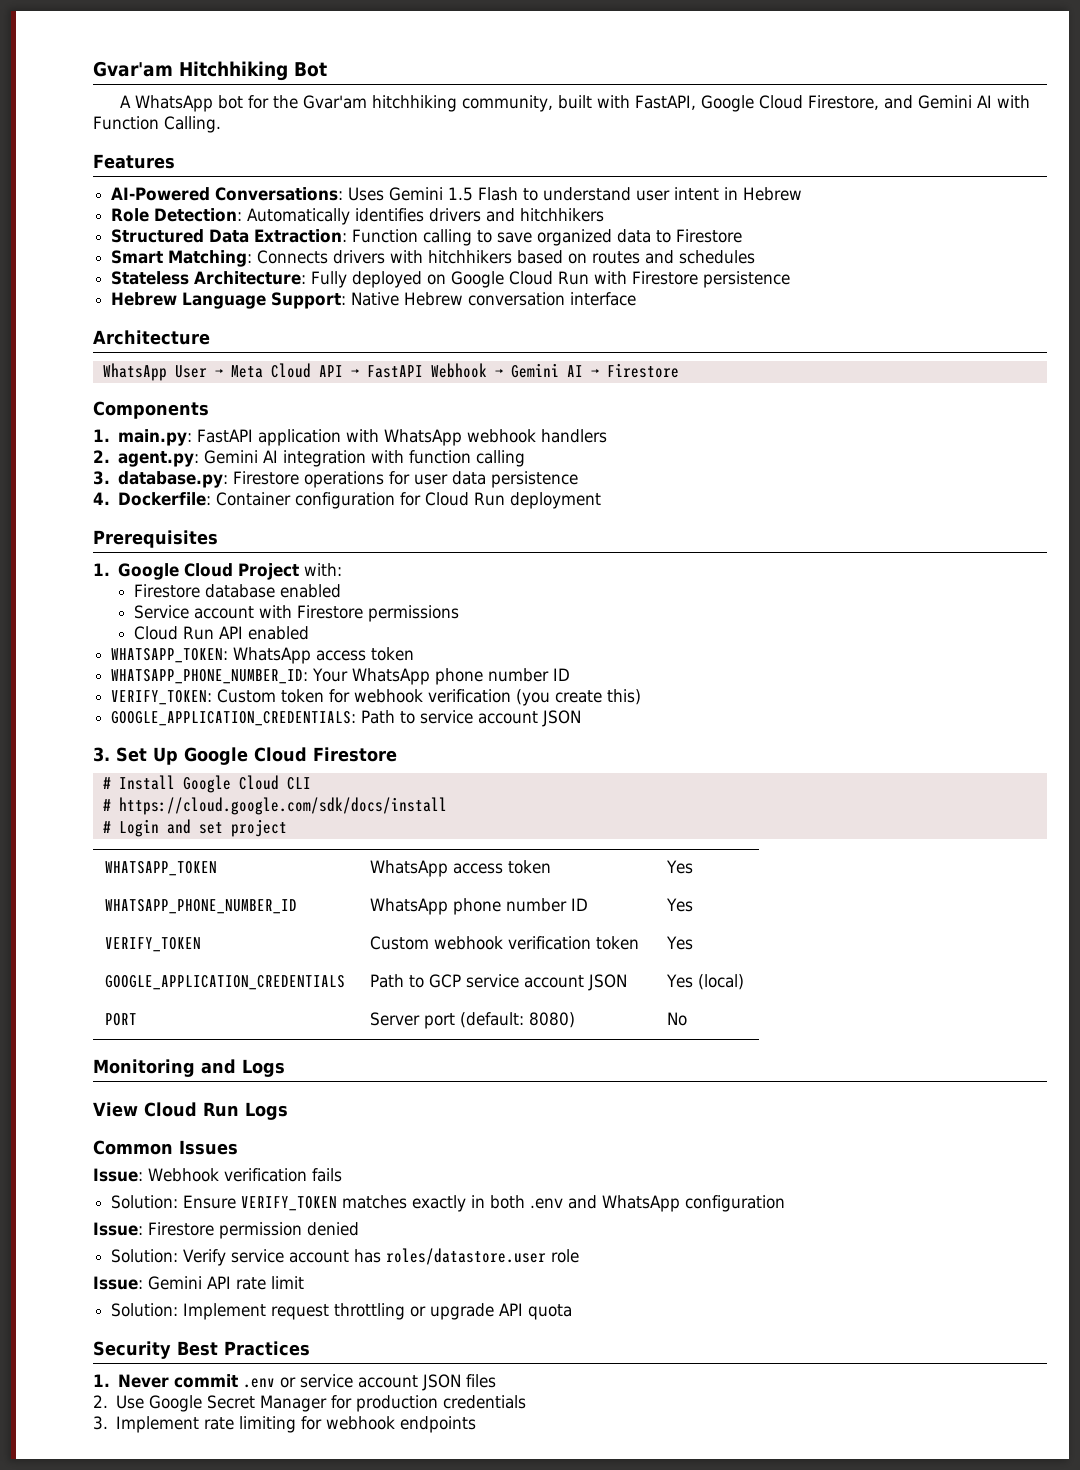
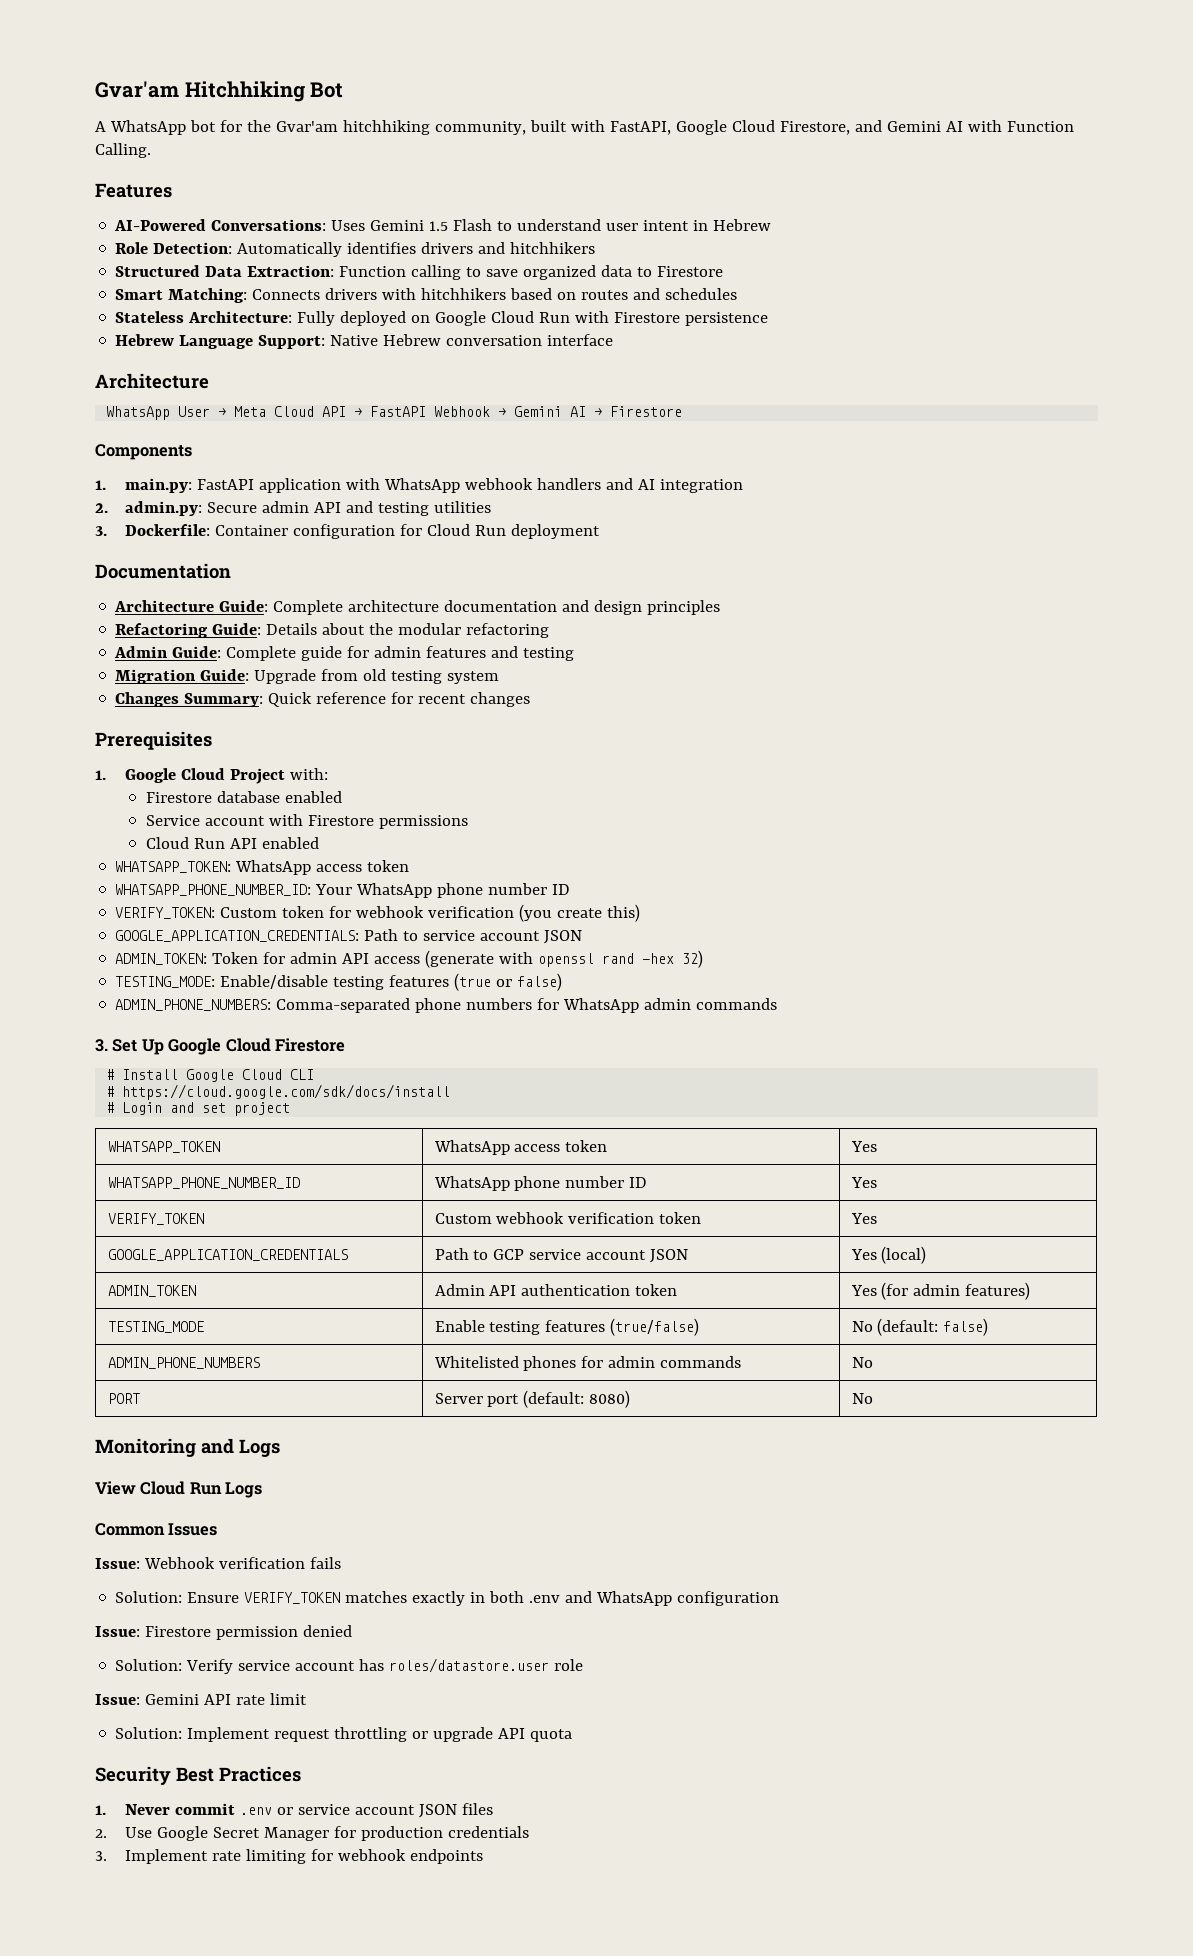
[93,450,526,467] [93,471,579,488] [93,492,110,505] // 2. agent.py: Gemini AI integration with function calling // 3. database.py: Firestore operations for user data persistence // 4. -> [606,478,744,493] [95,501,492,516] [95,526,107,536] and AI integration // 2. admin.py: Secure admin API and testing utilities // 3.
(602, 500) none -> [95,563,231,579] [114,600,721,615] [115,623,550,638] [114,646,575,661] [115,669,500,684] [115,692,531,707] // Documentation // Architecture Guide: Complete architecture documentation and design principles // Refactoring Guide: Details about the modular refactoring // Admin Guide: Complete guide for admin features and testing // Migration Guide: Upgrade from old testing system // Changes Summary: Quick reference for recent changes
(582, 718) none -> [115,950,704,968] [115,973,563,991] [115,998,778,1013] // ADMIN_TOKEN: Token for admin API access (generate with openssl rand -hex 32) // TESTING_MODE: Enable/disable testing features (true or false) // ADMIN_PHONE_NUMBERS: Comma-separated phone numbers for WhatsApp admin commands
(745, 982) none -> [107,1285,196,1297] [434,1284,678,1296] [850,1282,1031,1300] [107,1321,204,1333] [434,1318,700,1336] [851,1318,989,1336] [107,1357,260,1369] [433,1356,742,1371] [851,1357,873,1368] // ADMIN_TOKEN | Admin API authentication token | Yes (for admin features) // TESTING_MODE | Enable testing features (true/false) | No (default: false) // ADMIN_PHONE_NUMBERS | Whitelisted phones for admin commands | No

